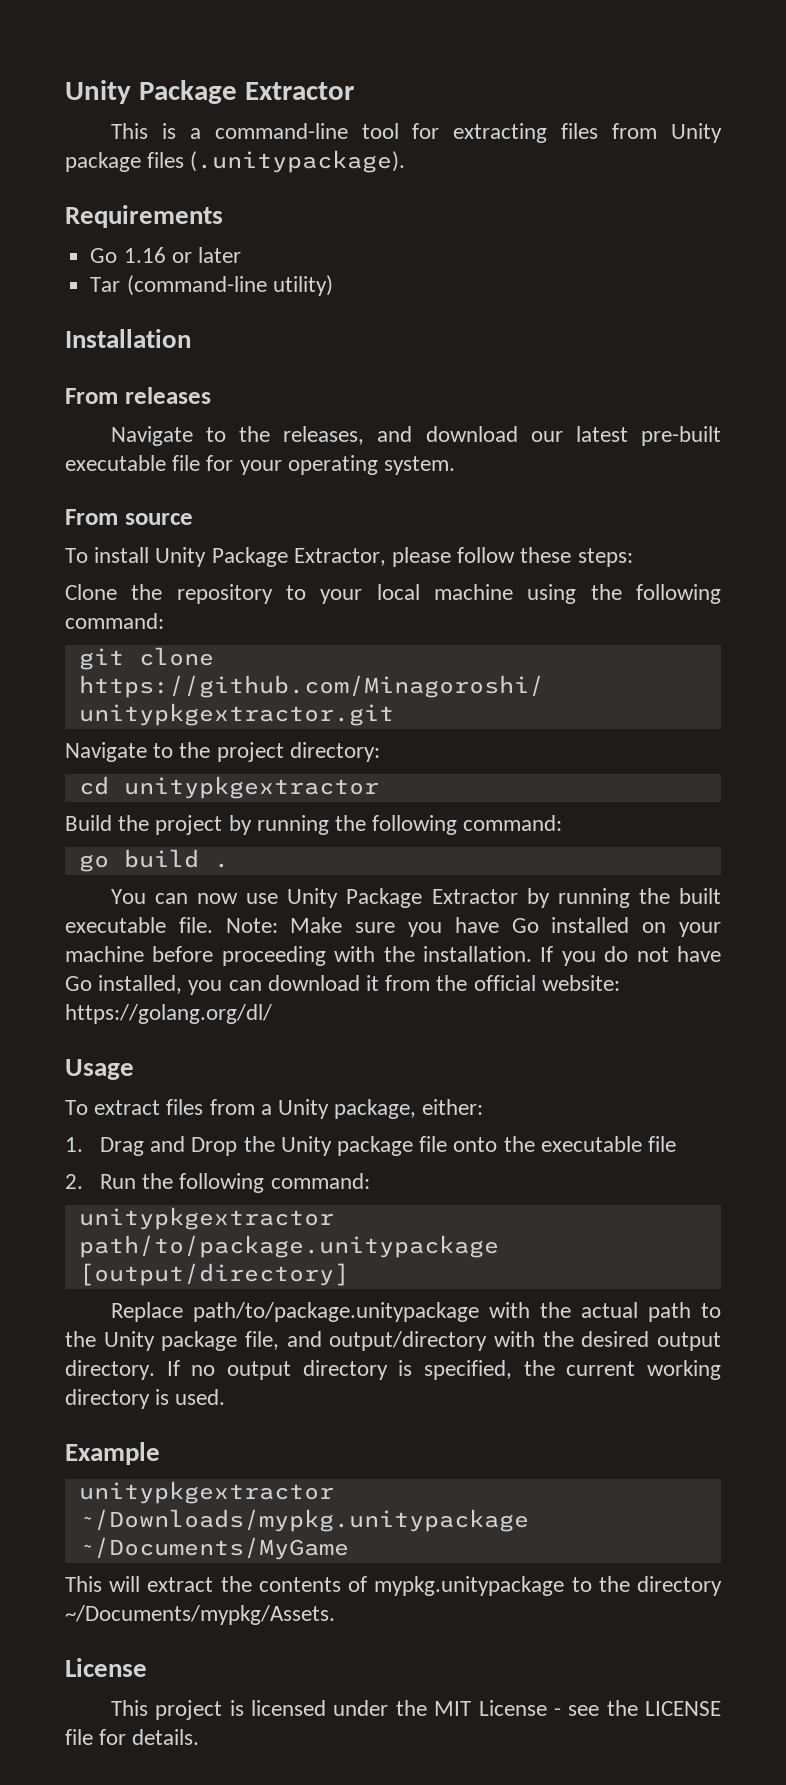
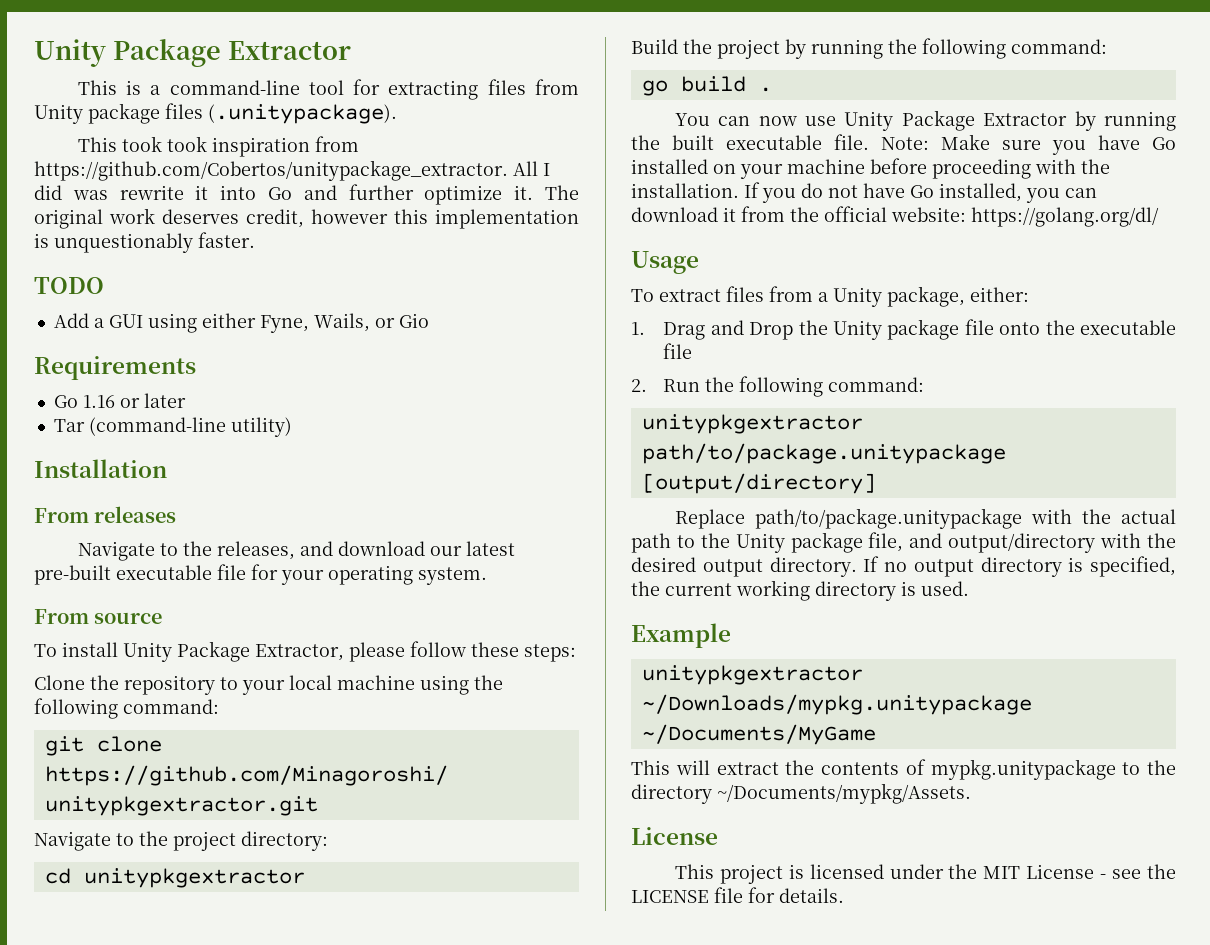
(406, 161) none -> [77,136,359,157] [34,160,550,181] [34,184,579,205] [34,208,579,229] [34,232,255,253] [34,277,104,294] [53,313,429,333] // This took took inspiration from https://github.com/Cobertos/unitypackage_extractor. All I did was rewrite it into Go and further optimize it. The original work deserves credit, however this implementation is unquestionably faster. // TODO // Add a GUI using either Fyne, Wails, or Gio

